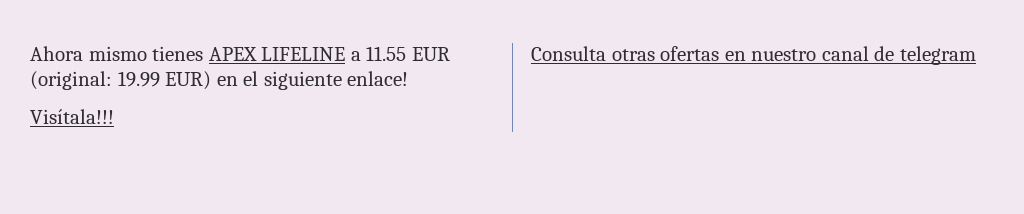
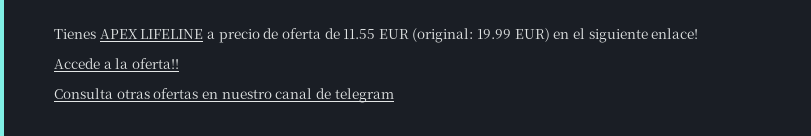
[30,46,361,61] Ahora mismo tienes APEX LIFELINE a -> [54,28,340,43] Tienes APEX LIFELINE a precio de oferta de
[30,109,114,124] Visítala!!! -> [54,58,179,69] Accede a la oferta!!

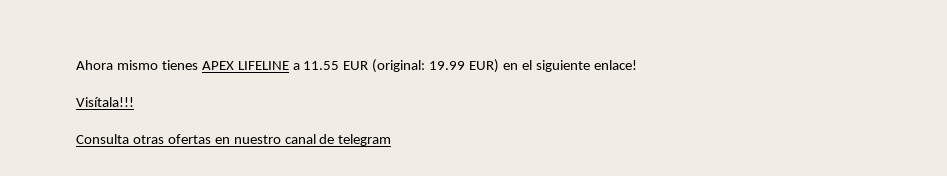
[54,28,340,43] Tienes APEX LIFELINE a precio de oferta de -> [76,60,300,70] Ahora mismo tienes APEX LIFELINE a
[54,58,179,69] Accede a la oferta!! -> [76,97,134,107] Visítala!!!

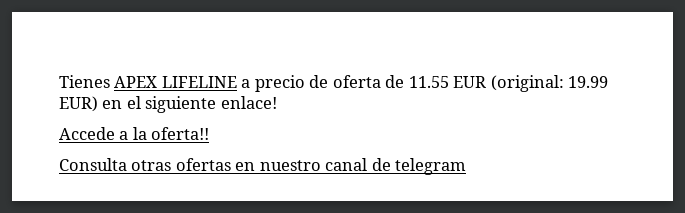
[76,60,300,70] Ahora mismo tienes APEX LIFELINE a -> [59,75,405,92] Tienes APEX LIFELINE a precio de oferta de
[76,97,134,107] Visítala!!! -> [59,127,210,140] Accede a la oferta!!

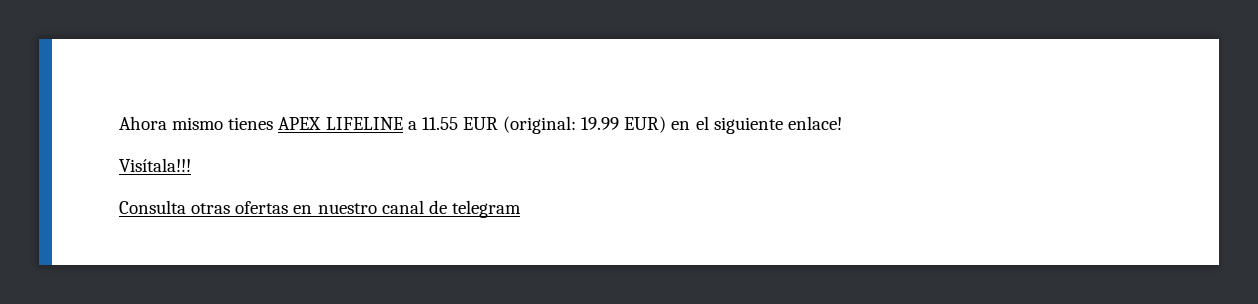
[59,75,405,92] Tienes APEX LIFELINE a precio de oferta de -> [119,116,417,130] Ahora mismo tienes APEX LIFELINE a
[59,127,210,140] Accede a la oferta!! -> [119,158,191,172] Visítala!!!

